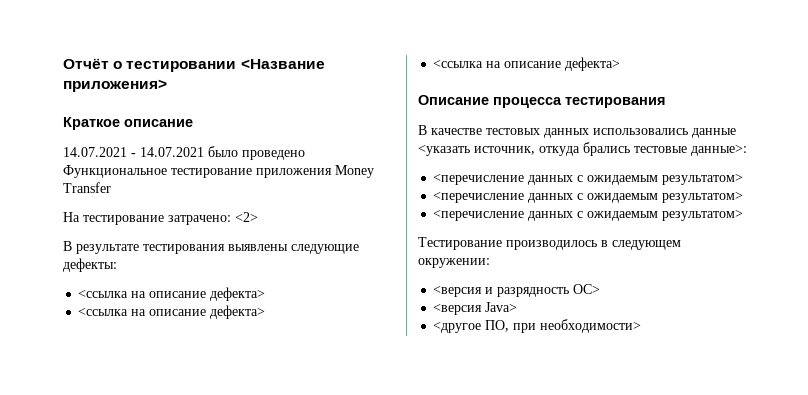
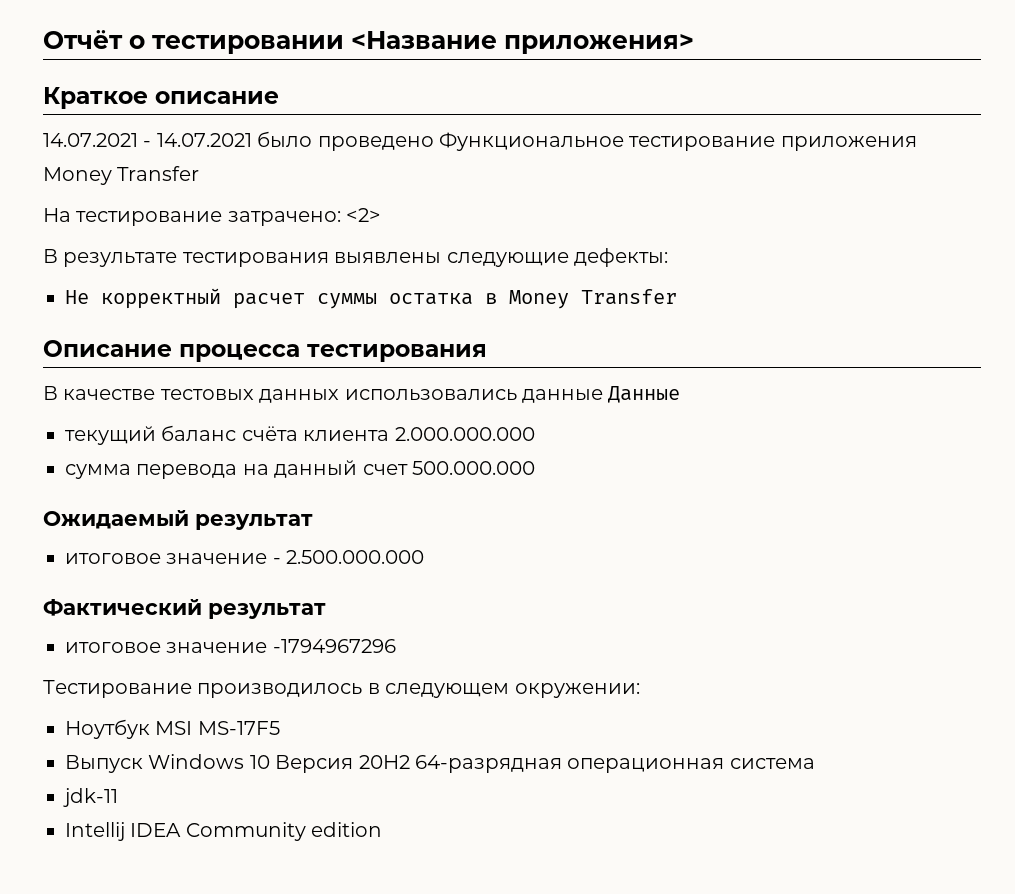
[78,287,266,301] [78,305,266,319] [433,57,621,71] <ссылка на описание дефекта> // <ссылка на описание дефекта> // <ссылка на описание дефекта> -> [65,288,677,309] Не корректный расчет суммы остатка в Money Transfer
[418,142,747,156] [433,173,744,185] [433,191,744,203] [433,209,744,221] <указать источник, откуда брались тестовые данные>: // <перечисление данных с ожидаемым результатом> // <перечисление данных с ожидаемым результатом> // <перечисление данных с ожидаемым результатом> -> [608,386,681,403] [65,425,535,445] [65,460,535,479] [43,510,313,530] [65,550,425,564] [43,599,326,619] [65,639,396,653] Данные // текущий баланс счёта клиента 2.000.000.000 // сумма перевода на данный счет 500.000.000 // Ожидаемый результат // итоговое значение - 2.500.000.000 // Фактический результат // итоговое значение -1794967296
[433,284,601,297] [433,302,518,315] [433,319,642,333] <версия и разрядность ОС> // <версия Java> // <другое ПО, при необходимости> -> [65,719,280,739] [65,754,815,773] [63,788,118,807] [65,822,383,841] Ноутбук MSI MS-17F5 // Выпуск Windows 10 Версия 20H2 64-разрядная операционная система // jdk-11 // Intellij IDEA Community edition

